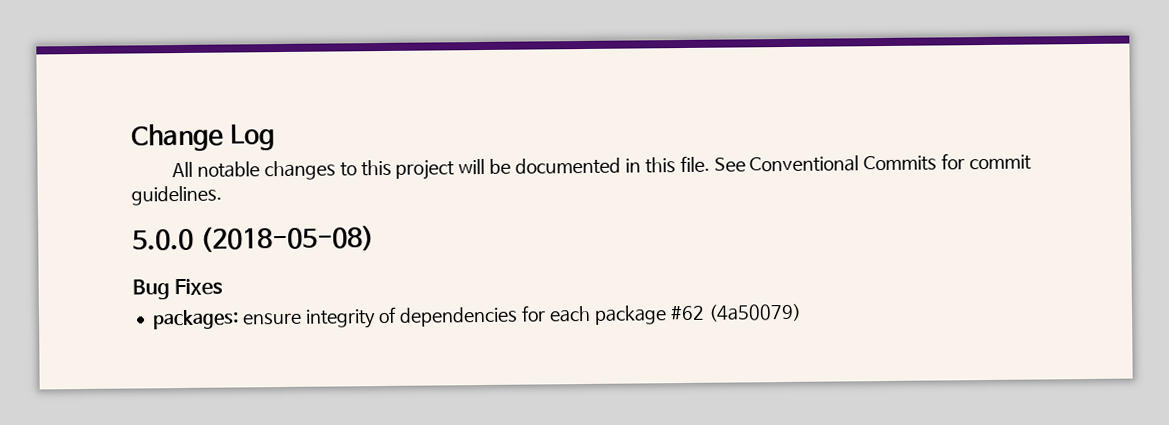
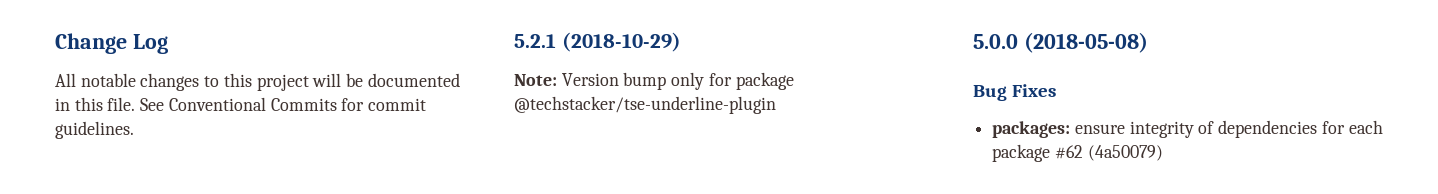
(222, 195) none -> [514,32,681,52] [514,72,794,90] [514,96,776,114] // 5.2.1 (2018-10-29) // Note: Version bump only for package @techstacker/tse-underline-plugin

